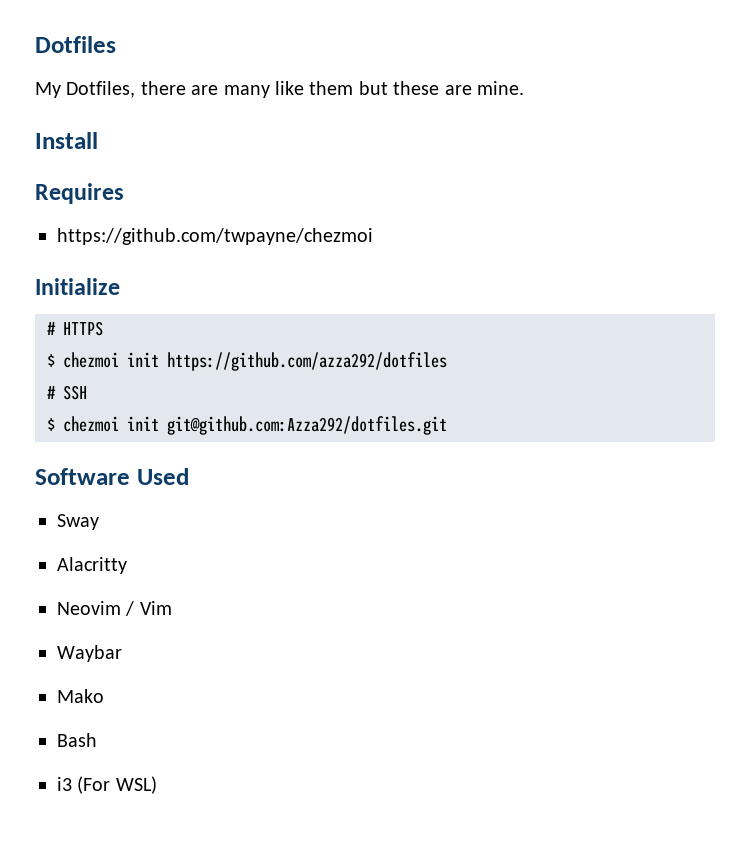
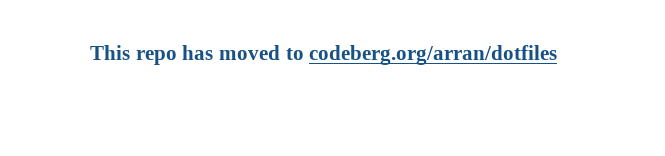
[35,36,116,53] [35,81,524,98] [35,132,98,149] [35,183,124,204] [57,228,373,245] [35,278,120,295] [47,321,103,336] [47,352,447,371] [47,385,87,400] [47,416,447,435] [35,468,189,485] [57,514,99,530] [57,557,127,574] [57,601,172,616] [57,645,122,662] [57,689,104,703] [57,733,97,747] [57,776,157,794] Dotfiles // My Dotfiles, there are many like them but these are mine. // Install // Requires // https://github.com/twpayne/chezmoi // Initialize // # HTTPS // $ chezmoi init https://github.com/azza292/dotfiles // # SSH // $ chezmoi init git@github.com:Azza292/dotfiles.git // Software Used // Sway // Alacritty // Neovim / Vim // Waybar // Mako // Bash // i3 (For WSL) -> [90,45,558,65] This repo has moved to codeberg.org/arran/dotfiles

